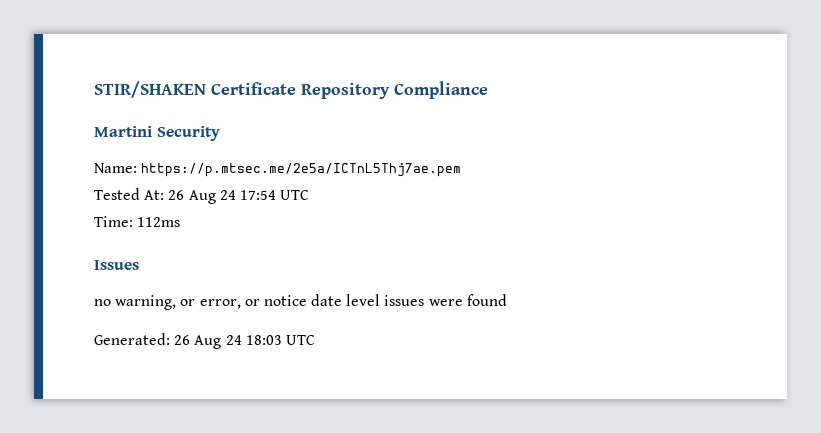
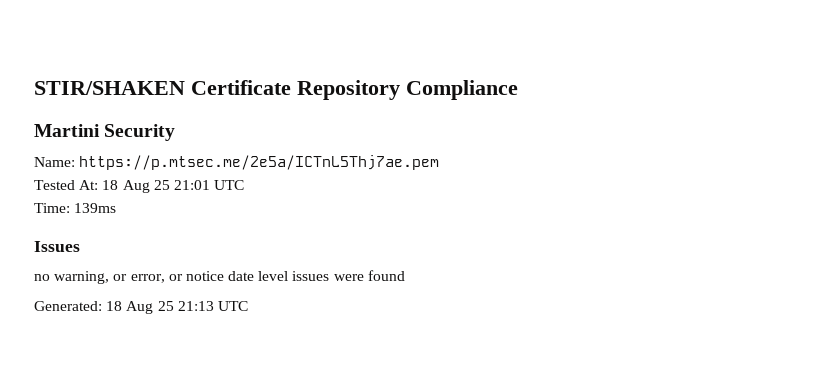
[168,190,276,204] 26 Aug 24 17:54 -> [102,180,210,193] 18 Aug 25 21:01
[137,217,181,227] 112ms -> [74,203,117,213] 139ms
[174,335,282,349] 26 Aug 24 18:03 -> [106,301,214,314] 18 Aug 25 21:13

